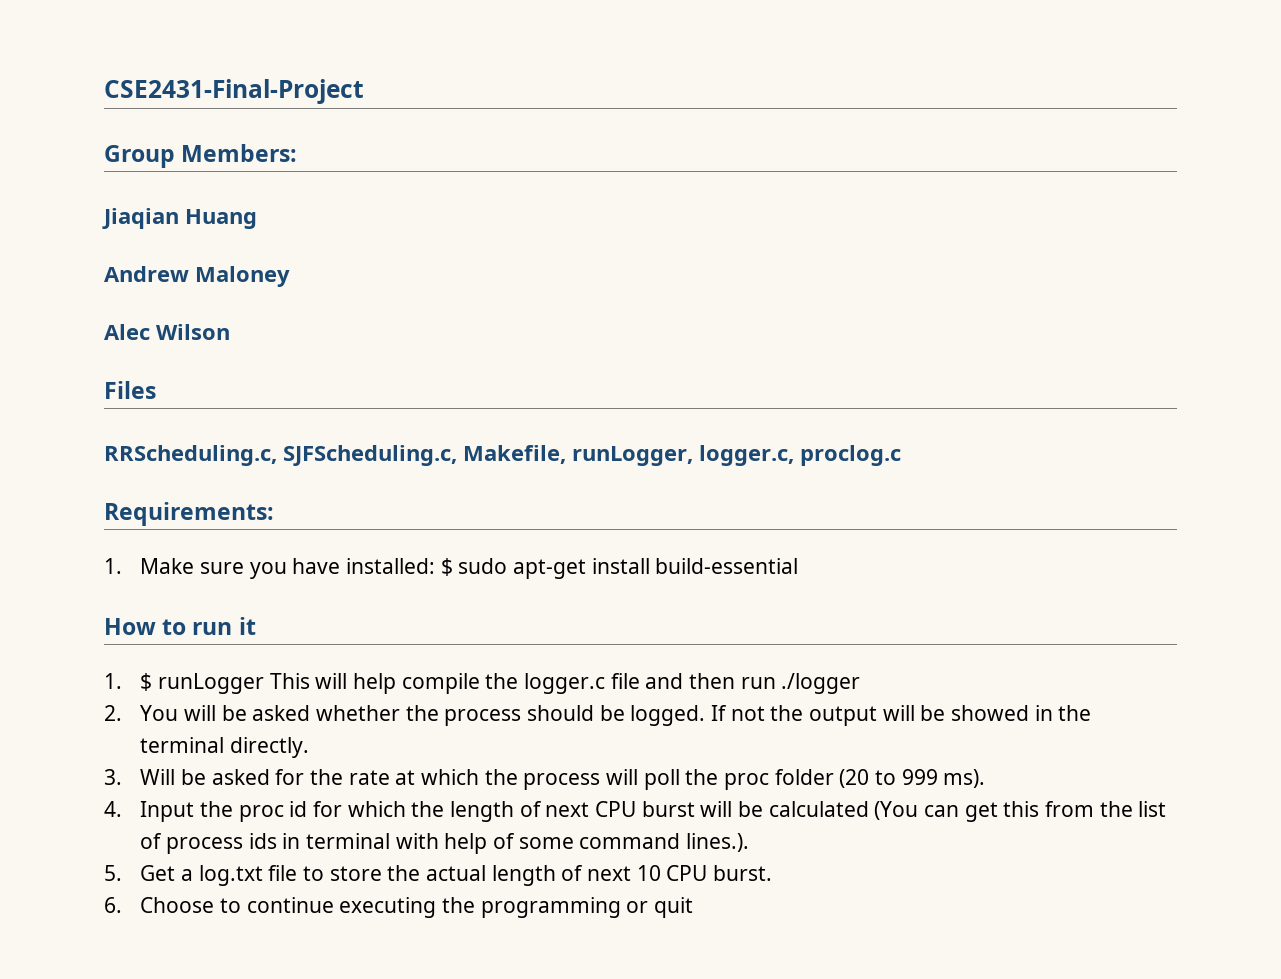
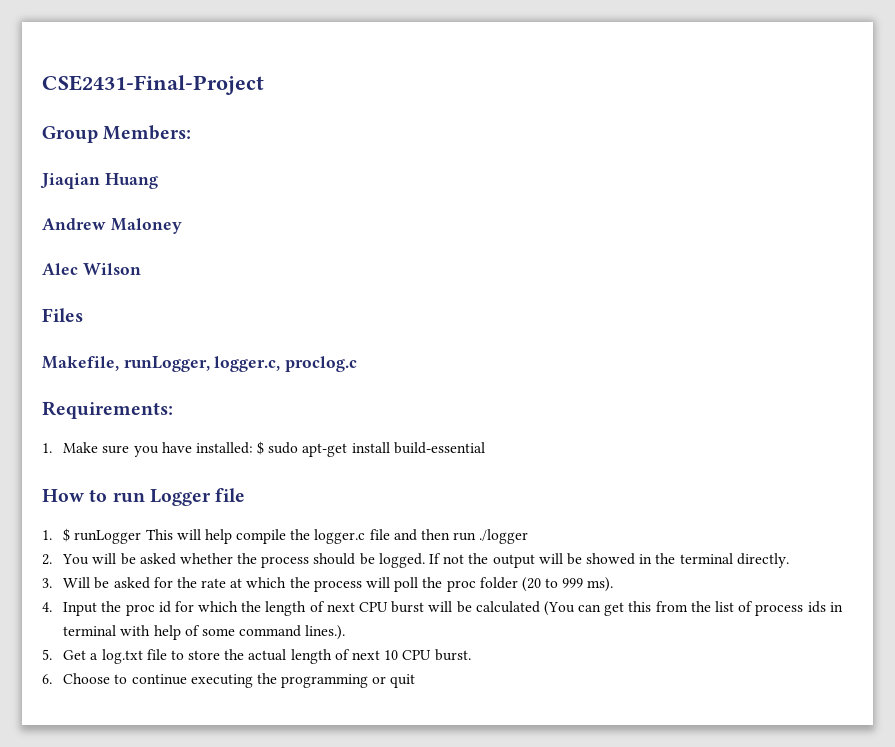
[104,445,457,466] RRScheduling.c, SJFScheduling.c, -> (83, 315) none
[238,617,256,635] it -> [149,488,246,506] Logger file

